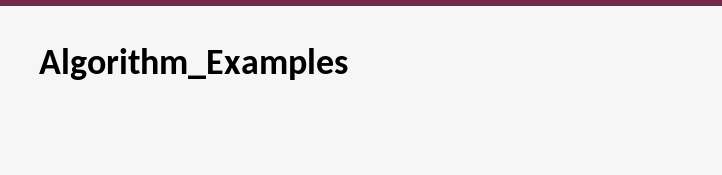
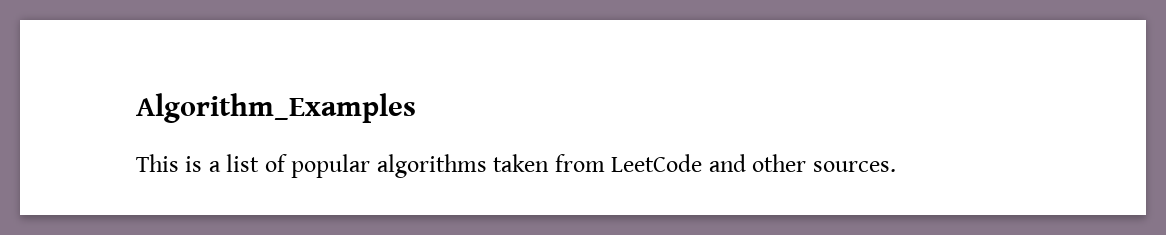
(348, 64) none -> [136,154,896,178] // This is a list of popular algorithms taken from LeetCode and other sources.

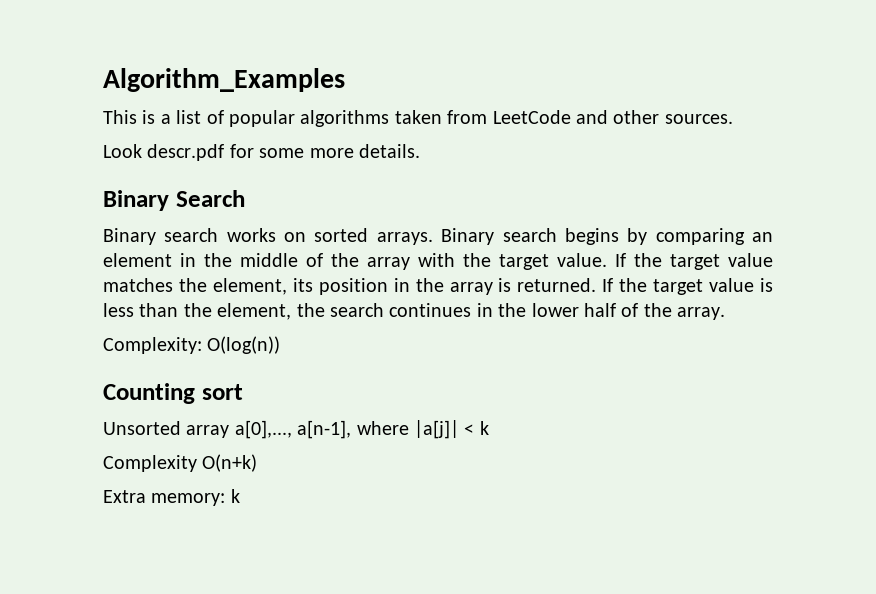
(896, 166) none -> [103,144,420,161] [103,190,245,211] [103,228,774,245] [103,253,773,270] [103,278,774,295] [103,303,726,320] [103,336,281,354] [103,383,243,404] [103,420,489,439] [103,454,258,472] [103,489,240,506] // Look descr.pdf for some more details. // Binary Search // Binary search works on sorted arrays. Binary search begins by comparing an element in the middle of the array with the target value. If the target value matches the element, its position in the array is returned. If the target value is less than the element, the search continues in the lower half of the array. // Complexity: O(log(n)) // Counting sort // Unsorted array a[0],..., a[n-1], where |a[j]| < k // Complexity O(n+k) // Extra memory: k

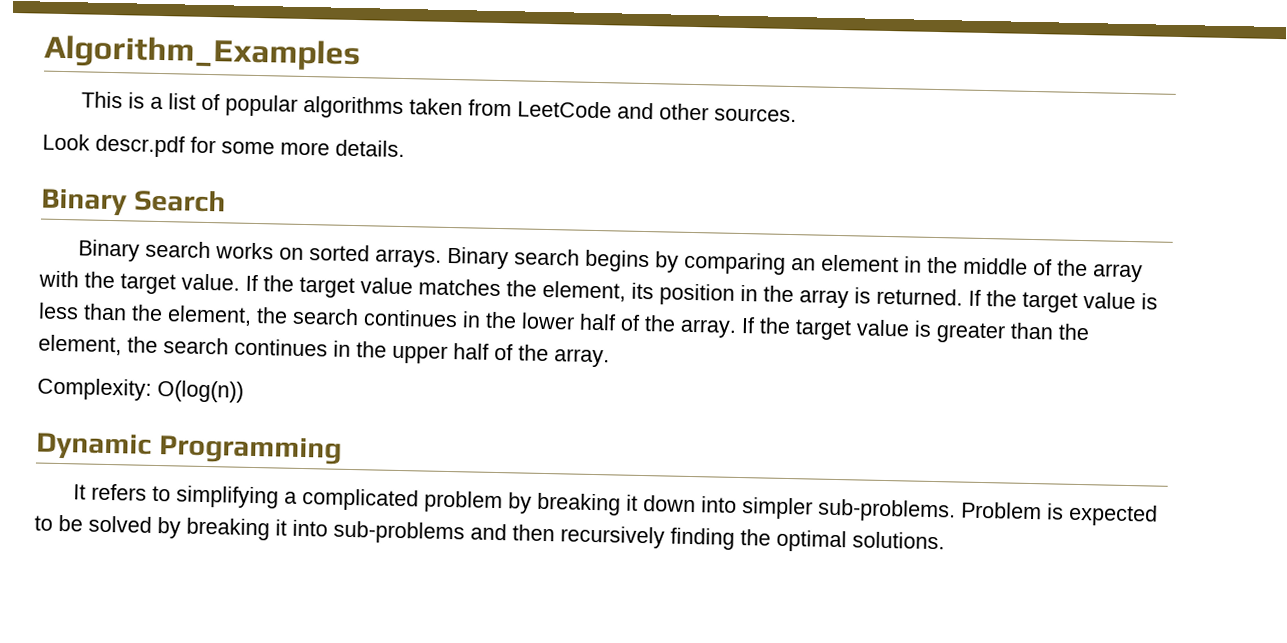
[103,336,281,354] [103,383,243,404] [103,420,489,439] [103,454,258,472] [103,489,240,506] // Complexity: O(log(n)) // Counting sort // Unsorted array a[0],..., a[n-1], where |a[j]| < k // Complexity O(n+k) // Extra memory: k -> [741,317,1090,344] [38,334,610,368] [37,377,244,403] [36,432,342,465] [73,483,1159,527] [34,515,945,553] If the target value is greater than the element, the search continues in the upper half of the array. // Complexity: O(log(n)) // Dynamic Programming // It refers to simplifying a complicated problem by breaking it down into simpler sub-problems. Problem is expected to be solved by breaking it into sub-problems and then recursively finding the optimal solutions.

